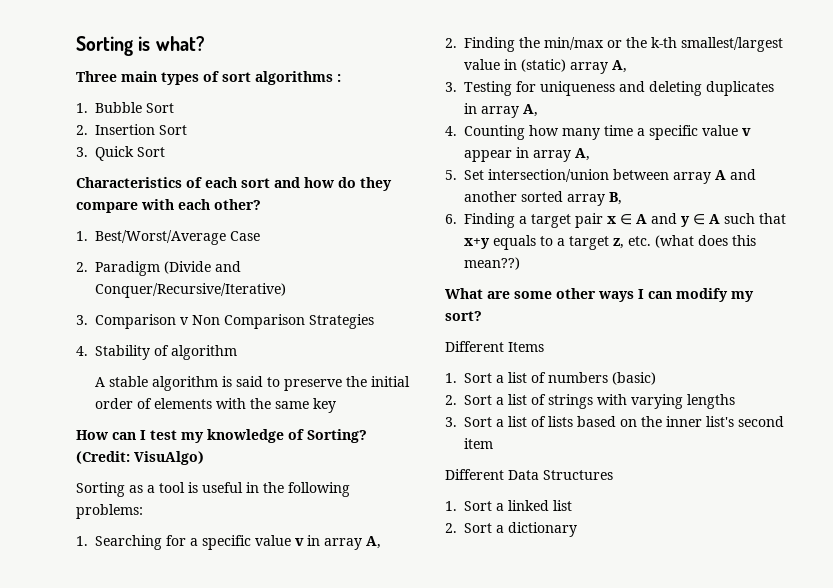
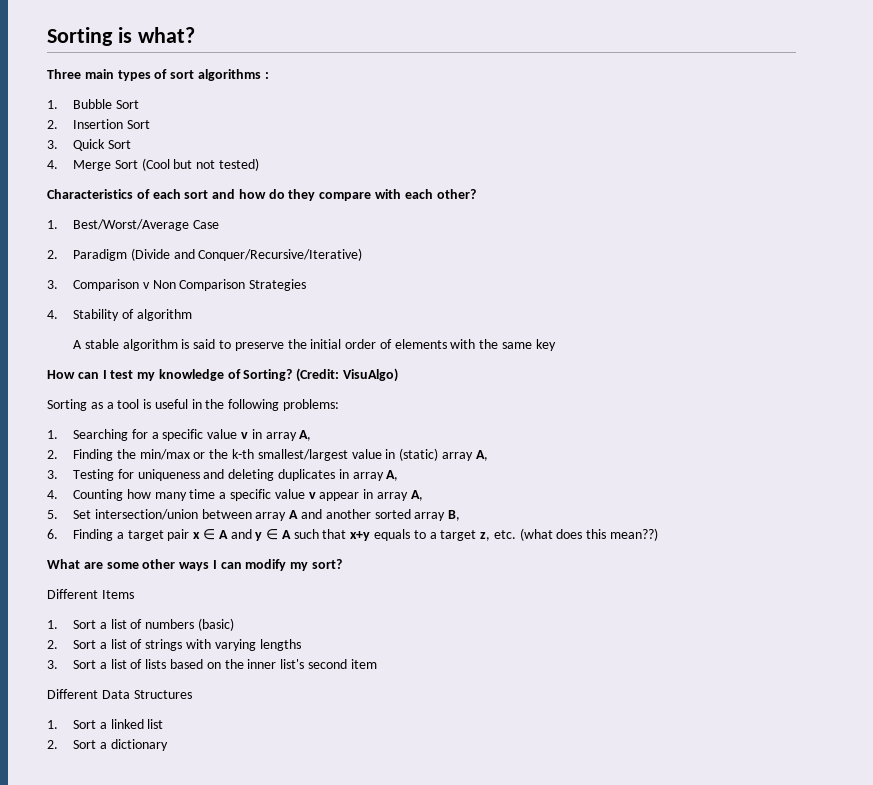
(165, 152) none -> [47,158,259,171] // 4. Merge Sort (Cool but not tested)

